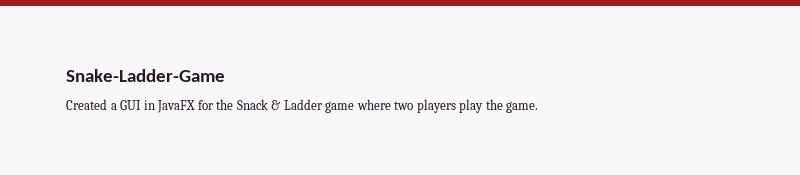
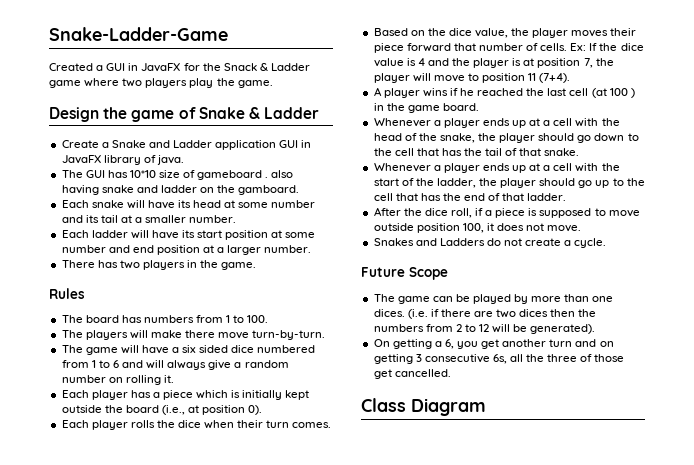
(539, 107) none -> [49,107,320,122] [61,140,312,150] [61,155,184,165] [61,170,294,180] [61,185,300,195] [61,200,316,209] [61,215,237,223] [61,230,316,240] [61,245,312,255] [61,260,257,270] [49,288,85,299] [61,315,269,323] [61,330,326,340] [61,345,316,355] [61,360,289,370] [61,375,174,385] [61,390,310,400] [61,405,263,415] [61,420,332,430] [373,28,637,38] [373,43,644,53] [373,58,614,68] [373,73,571,83] [373,87,635,98] [373,103,479,113] [373,118,620,128] [373,133,639,143] [373,148,580,156] [373,163,620,173] [373,178,645,188] [373,193,567,201] [373,207,640,218] [373,223,582,233] [373,238,607,248] [361,267,448,280] [373,294,614,304] [373,309,597,319] [373,324,596,334] [373,339,614,349] [373,354,625,364] [373,369,451,379] [361,398,486,416] // Design the game of Snake & Ladder // Create a Snake and Ladder application GUI in JavaFX library of java. // The GUI has 10*10 size of gameboard . also having snake and ladder on the gamboard. // Each snake will have its head at some number and its tail at a smaller number. // Each ladder will have its start position at some number and end position at a larger number. // There has two players in the game. // Rules // The board has numbers from 1 to 100. // The players will make there move turn-by-turn. // The game will have a six sided dice numbered from 1 to 6 and will always give a random number on rolling it. // Each player has a piece which is initially kept outside the board (i.e., at position 0). // Each player rolls the dice when their turn comes. // Based on the dice value, the player moves their piece forward that number of cells. Ex: If the dice value is 4 and the player is at position 7, the player will move to position 11 (7+4). // A player wins if he reached the last cell (at 100 ) in the game board. // Whenever a player ends up at a cell with the head of the snake, the player should go down to the cell that has the tail of that snake. // Whenever a player ends up at a cell with the start of the ladder, the player should go up to the cell that has the end of that ladder. // After the dice roll, if a piece is supposed to move outside position 100, it does not move. // Snakes and Ladders do not create a cycle. // Future Scope // The game can be played by more than one dices. (i.e. if there are two dices then the numbers from 2 to 12 will be generated). // On getting a 6, you get another turn and on getting 3 consecutive 6s, all the three of those get cancelled. // Class Diagram

